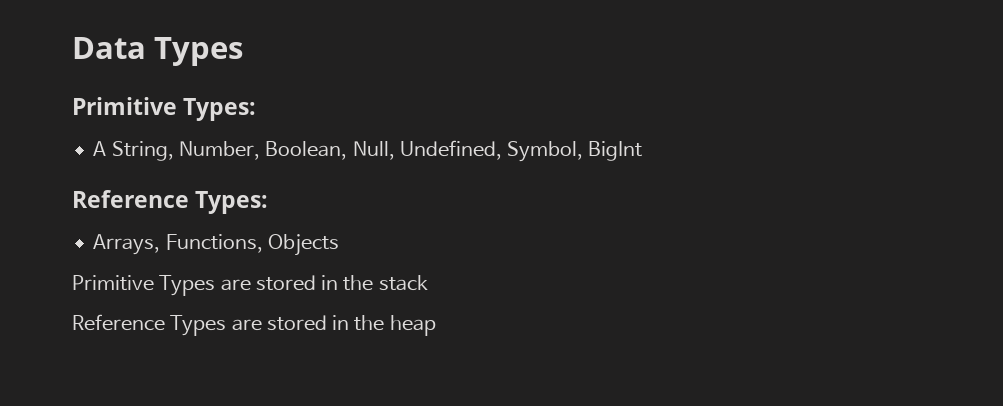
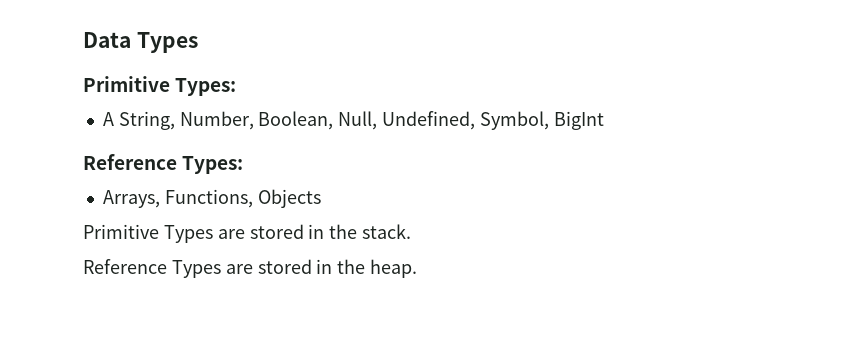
[378,275,428,291] stack -> [362,224,412,239] stack.
[389,315,436,336] heap -> [370,259,418,278] heap.

